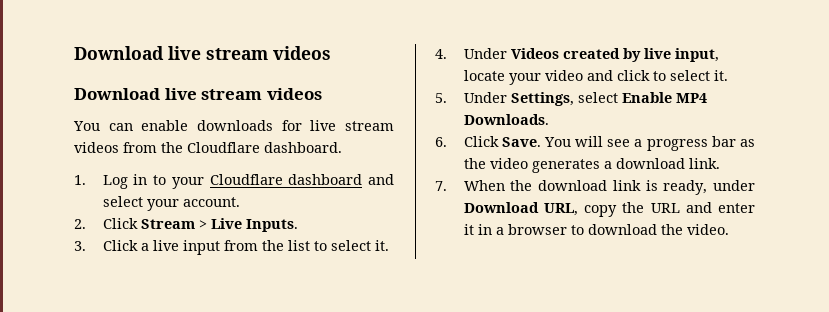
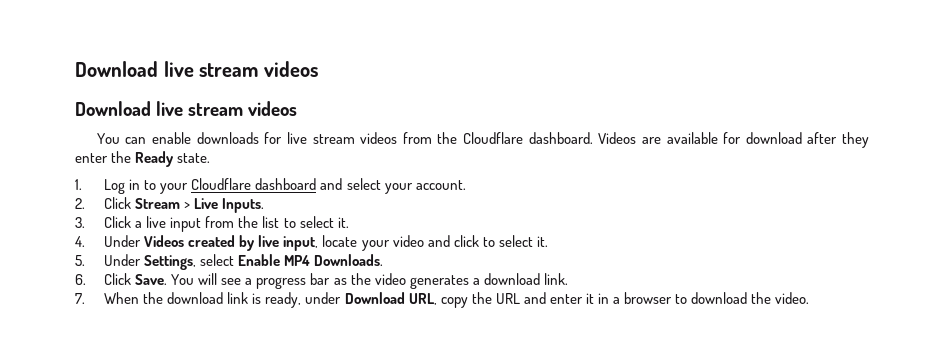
(342, 147) none -> [598,132,869,148] [75,151,211,167] Videos are available for download after they enter the Ready state.

